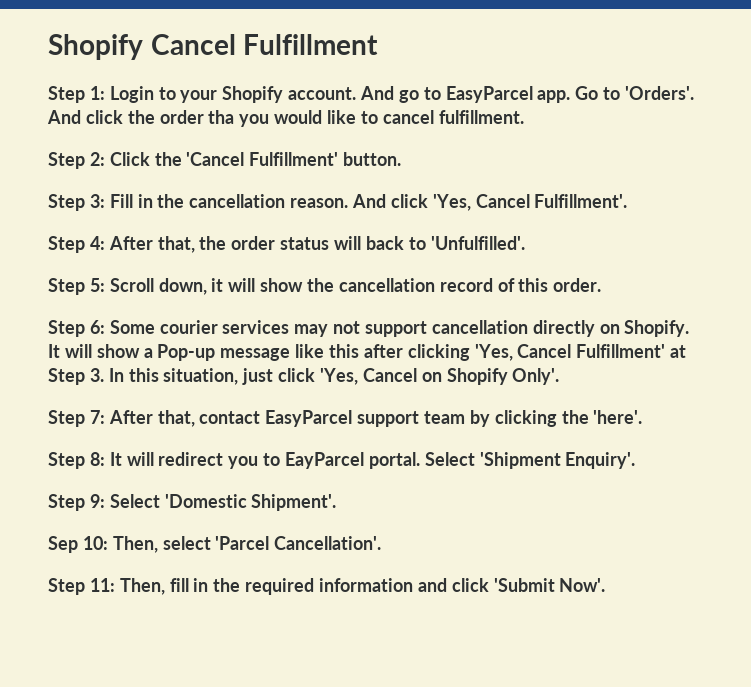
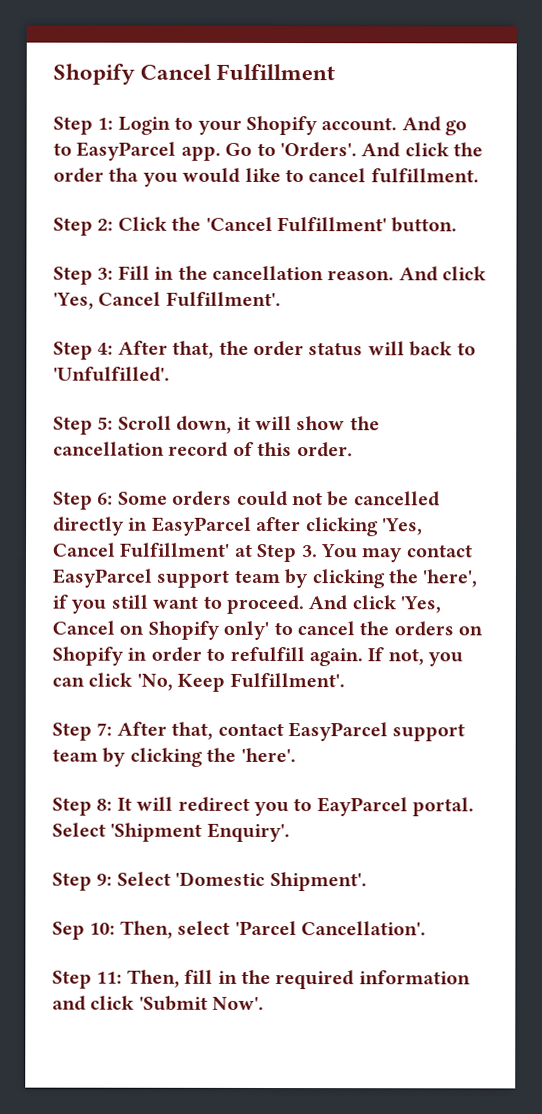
[159,320,690,337] [48,344,360,361] courier services may not support cancellation directly on Shopify. It will show a Pop-up message like this -> [172,490,440,507] [53,516,252,536] orders could not be cancelled directly in EasyParcel
[108,368,274,385] In this situation, just -> [320,544,473,563] [52,568,478,589] [52,594,348,615] You may contact EasyParcel support team by clicking the 'here', if you still want to proceed. And
[512,368,560,385] Only'. -> [223,620,484,640] [52,646,464,667] [52,672,345,692] only' to cancel the orders on Shopify in order to refulfill again. If not, you can click 'No, Keep Fulfillment'.

